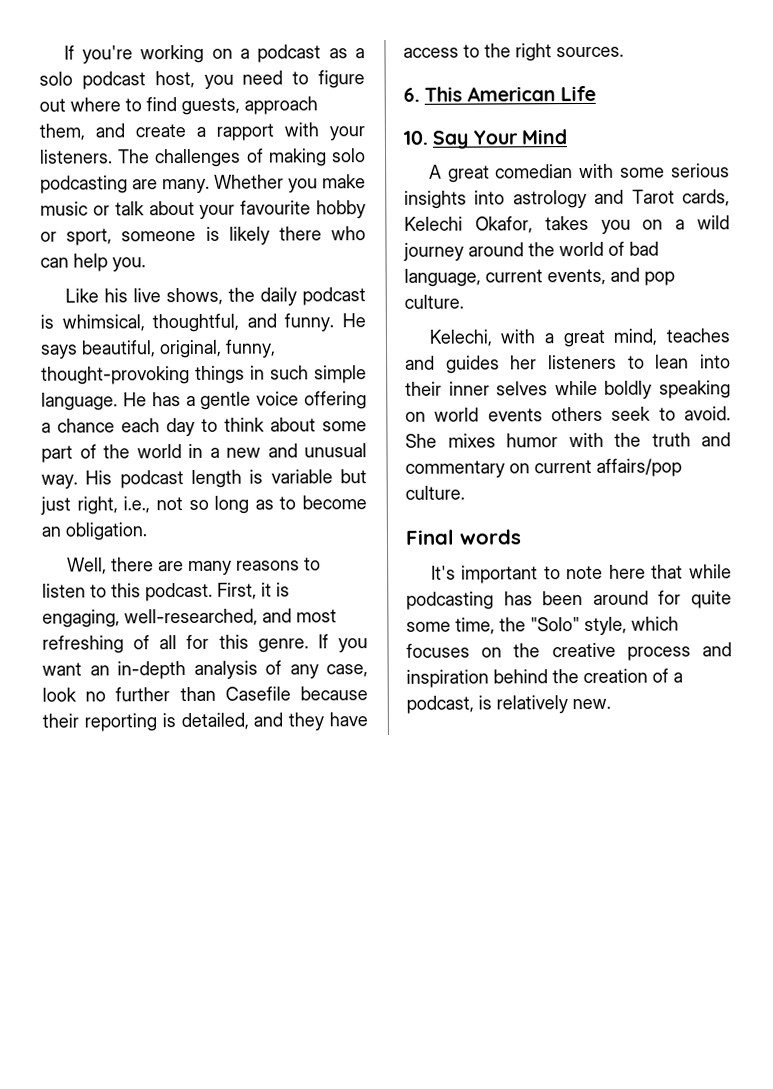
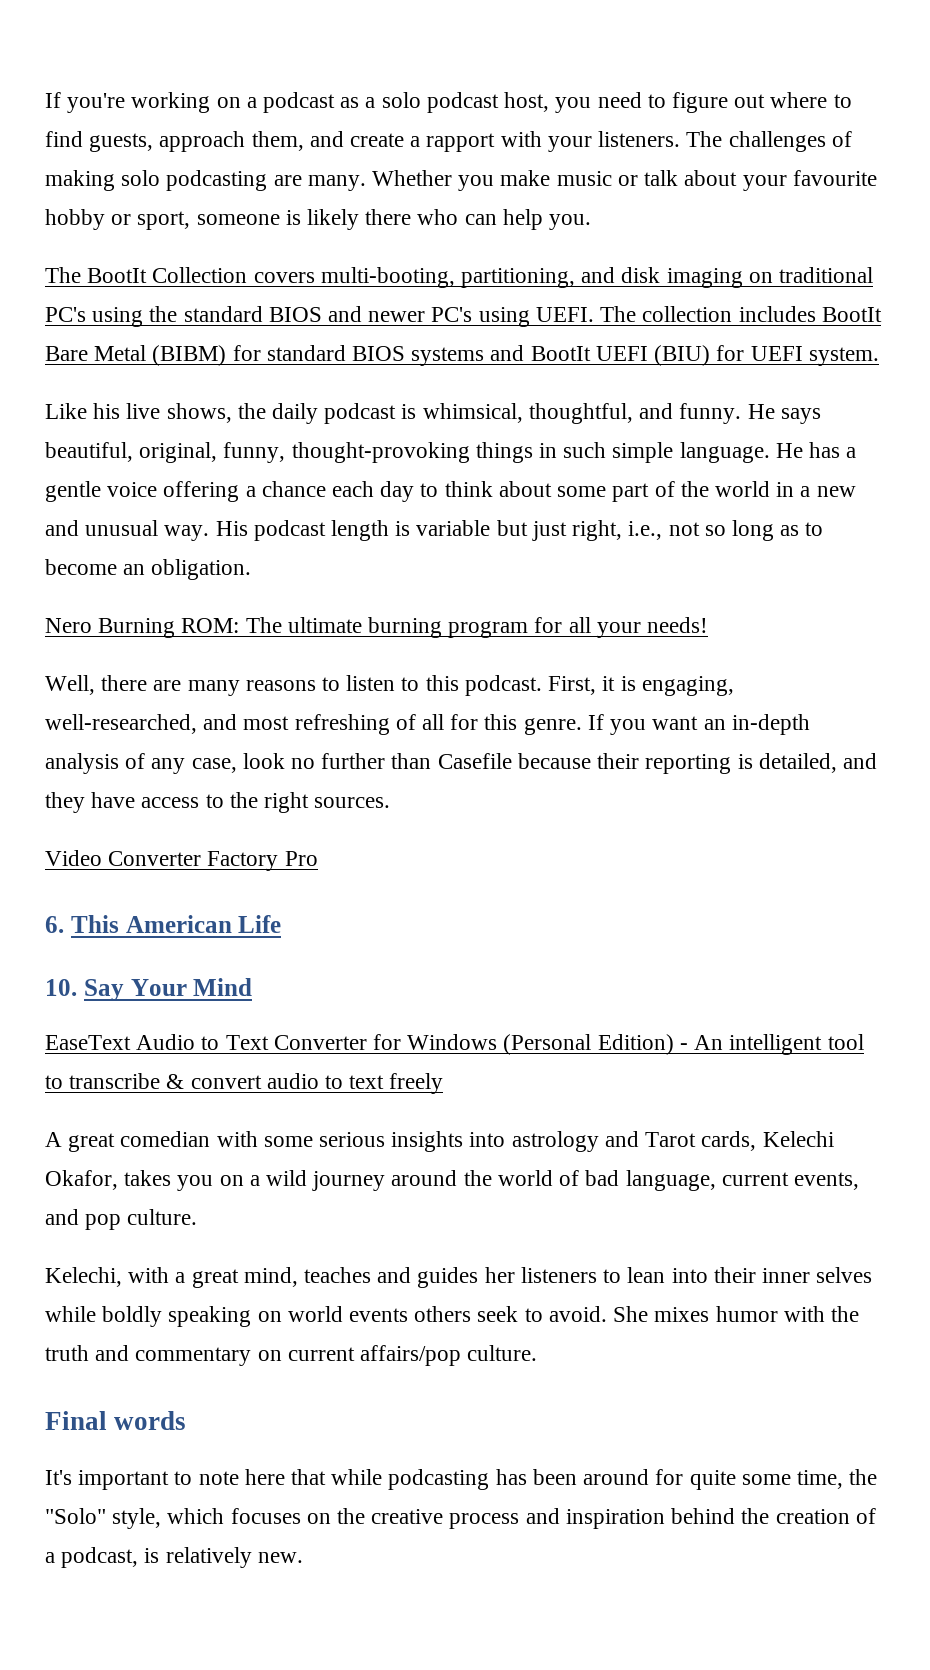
(146, 264) none -> [45,267,874,288] [45,306,882,327] [45,345,879,366] // The BootIt Collection covers multi-booting, partitioning, and disk imaging on traditional PC's using the standard BIOS and newer PC's using UEFI. The collection includes BootIt Bare Metal (BIBM) for standard BIOS systems and BootIt UEFI (BIU) for UEFI system.
(147, 531) none -> [45,617,709,638] // Nero Burning ROM: The ultimate burning program for all your needs!
(624, 52) none -> [45,850,318,871] // Video Converter Factory Pro
(567, 137) none -> [45,1034,864,1055] [45,1073,444,1094] // EaseText Audio to Text Converter for Windows (Personal Edition) - An intelligent tool to transcribe & convert audio to text freely

